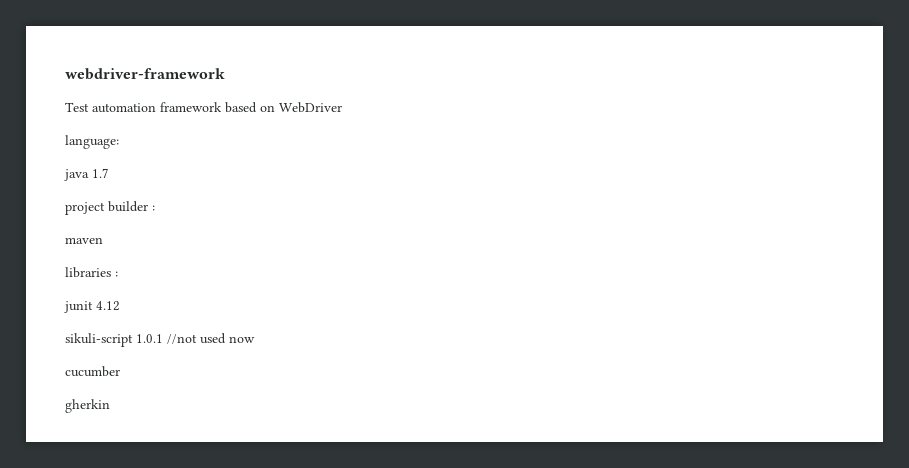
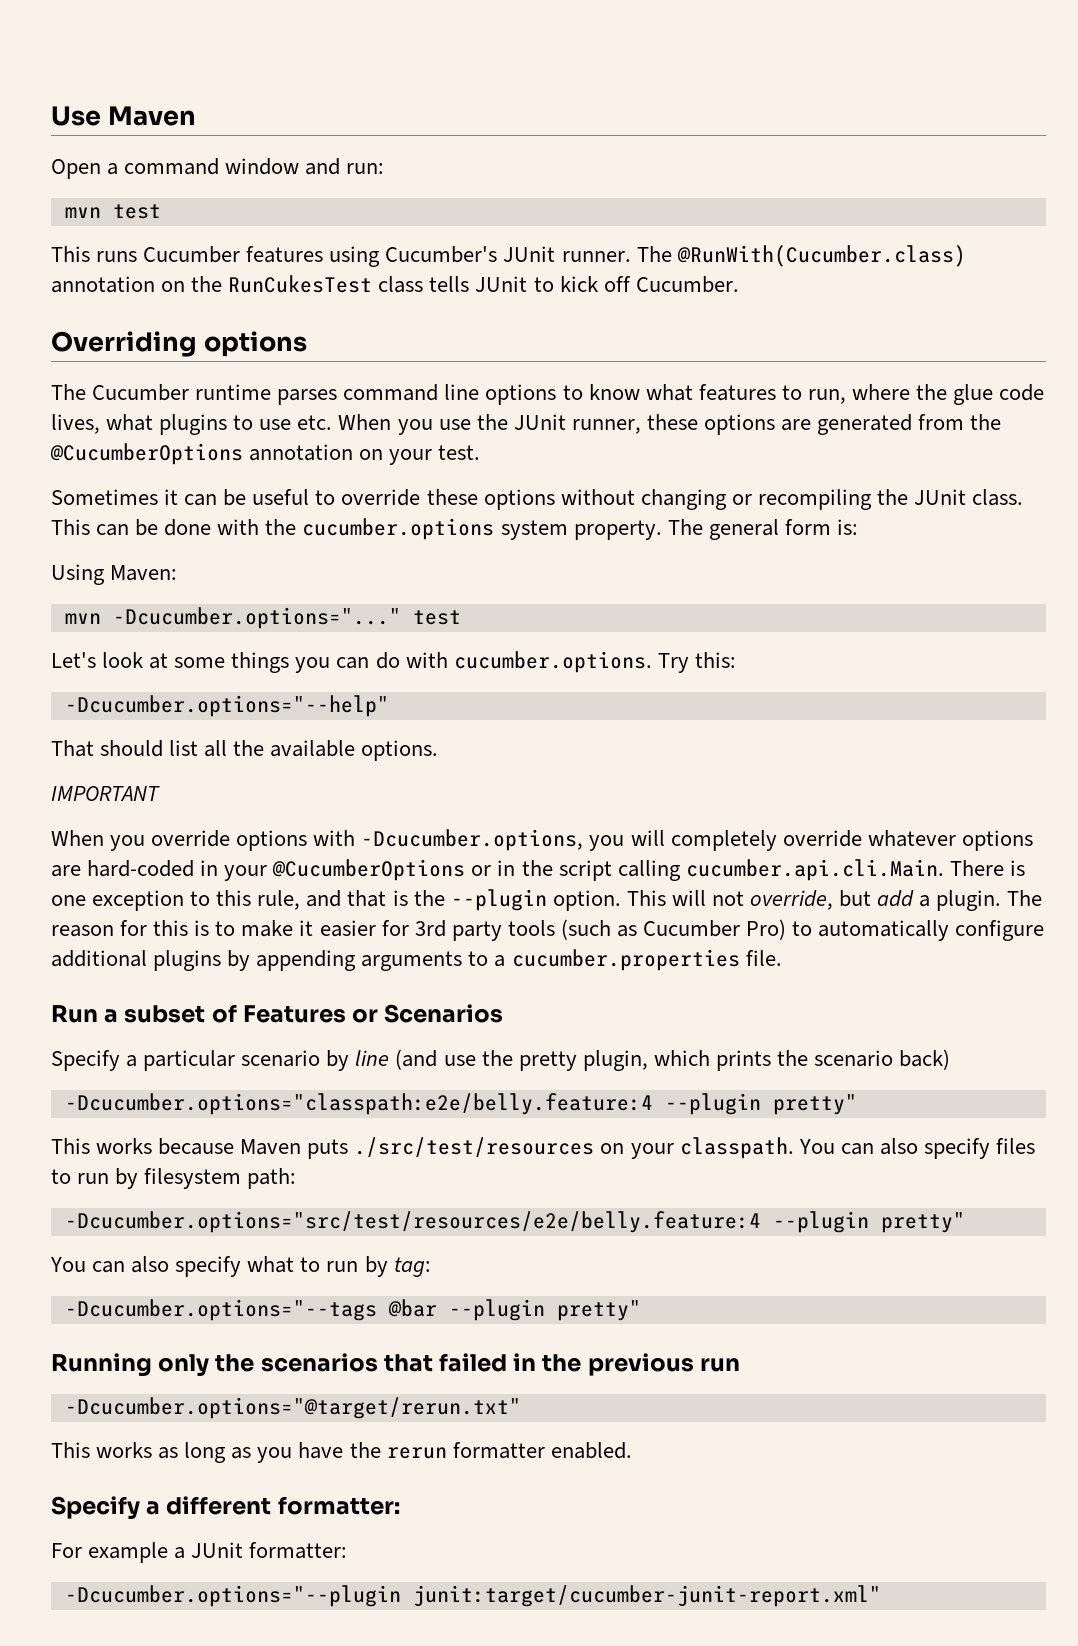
[65,68,225,80] [65,102,342,113] [65,135,119,149] [64,168,109,181] [65,201,155,215] [65,237,103,244] [65,267,118,278] [64,301,120,313] [65,333,255,347] [65,366,120,377] [65,399,110,413] webdriver-framework // Test automation framework based on WebDriver // language: // java 1.7 // project builder : // maven // libraries : // junit 4.12 // sikuli-script 1.0.1 //not used now // cucumber // gherkin -> [51,106,196,126] [51,158,385,179] [64,204,161,219] [51,245,966,267] [51,275,739,293] [51,331,307,357] [51,384,1045,405] [51,414,1002,435] [50,443,481,465] [51,489,1024,510] [51,518,858,540] [51,564,178,585] [64,607,461,629] [51,651,736,673] [64,695,389,717] [51,740,439,761] [51,786,160,801] [51,829,1033,851] [51,859,1025,881] [51,889,1043,911] [51,919,1045,941] [51,949,782,971] [51,1004,504,1023] [51,1049,951,1071] [64,1093,857,1115] [51,1137,1035,1159] [51,1168,297,1189] [64,1211,965,1233] [50,1256,431,1277] [64,1299,641,1321] [51,1353,740,1377] [64,1397,521,1419] [51,1442,632,1463] [51,1496,400,1519] [51,1542,348,1563] [64,1585,881,1607] Use Maven // Open a command window and run: // mvn test // This runs Cucumber features using Cucumber's JUnit runner. The @RunWith(Cucumber.class) annotation on the RunCukesTest class tells JUnit to kick off Cucumber. // Overriding options // The Cucumber runtime parses command line options to know what features to run, where the glue code lives, what plugins to use etc. When you use the JUnit runner, these options are generated from the @CucumberOptions annotation on your test. // Sometimes it can be useful to override these options without changing or recompiling the JUnit class. This can be done with the cucumber.options system property. The general form is: // Using Maven: // mvn -Dcucumber.options="..." test // Let's look at some things you can do with cucumber.options. Try this: // -Dcucumber.options="--help" // That should list all the available options. // IMPORTANT // When you override options with -Dcucumber.options, you will completely override whatever options are hard-coded in your @CucumberOptions or in the script calling cucumber.api.cli.Main. There is one exception to this rule, and that is the --plugin option. This will not override, but add a plugin. The reason for this is to make it easier for 3rd party tools (such as Cucumber Pro) to automatically configure additional plugins by appending arguments to a cucumber.properties file. // Run a subset of Features or Scenarios // Specify a particular scenario by line (and use the pretty plugin, which prints the scenario back) // -Dcucumber.options="classpath:e2e/belly.feature:4 --plugin pretty" // This works because Maven puts ./src/test/resources on your classpath. You can also specify files to run by filesystem path: // -Dcucumber.options="src/test/resources/e2e/belly.feature:4 --plugin pretty" // You can also specify what to run by tag: // -Dcucumber.options="--tags @bar --plugin pretty" // Running only the scenarios that failed in the previous run // -Dcucumber.options="@target/rerun.txt" // This works as long as you have the rerun formatter enabled. // Specify a different formatter: // For example a JUnit formatter: // -Dcucumber.options="--plugin junit:target/cucumber-junit-report.xml"

